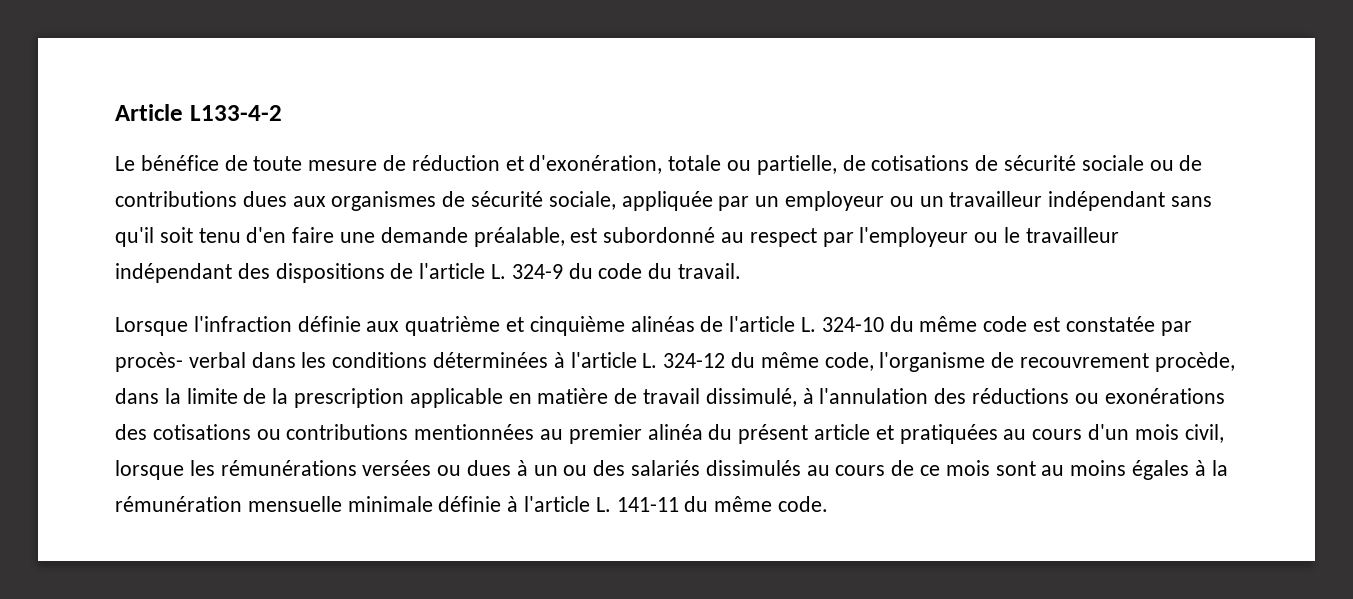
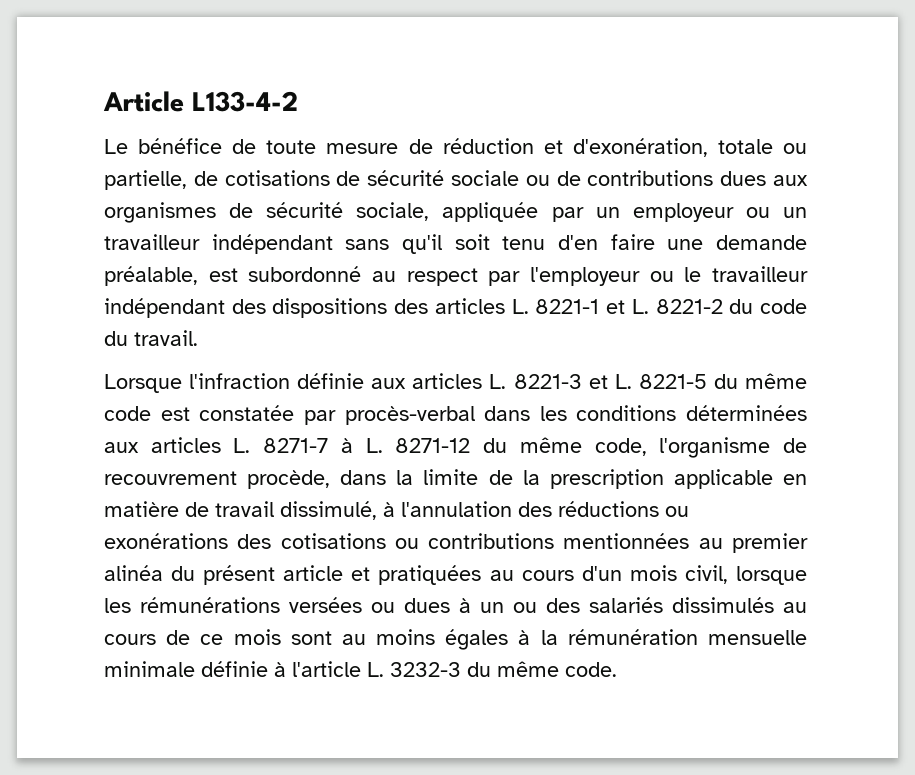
[390,263,563,279] de l'article L. 324-9 -> [394,298,723,314] des articles L. 8221-1 et L. 8221-2
[405,316,884,336] quatrième et cinquième alinéas de l'article L. 324-10 -> [412,373,707,389] articles L. 8221-3 et L. 8221-5
[115,352,246,372] procès- verbal -> [344,406,475,425] procès-verbal
[553,352,726,368] à l'article L. 324-12 -> [104,437,471,453] aux articles L. 8271-7 à L. 8271-12
[616,497,679,512] 141-11 -> [390,662,461,677] 3232-3

